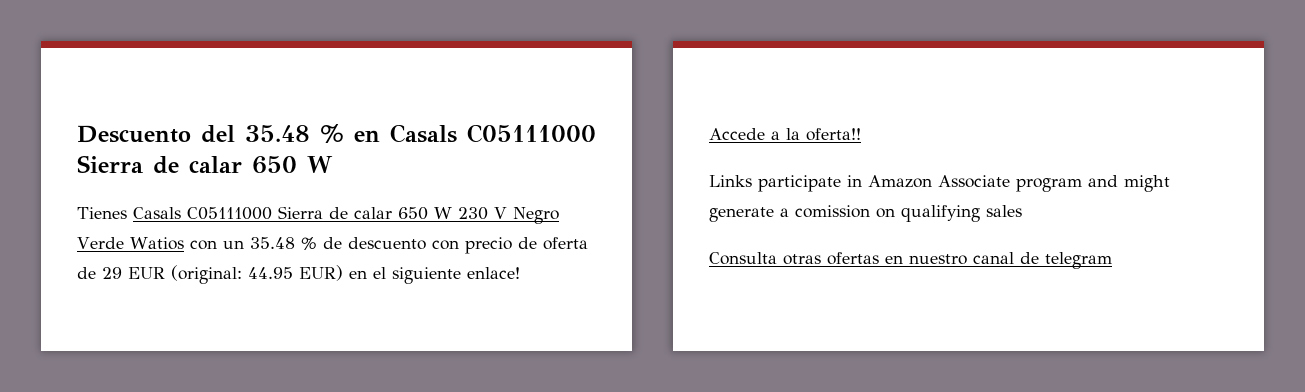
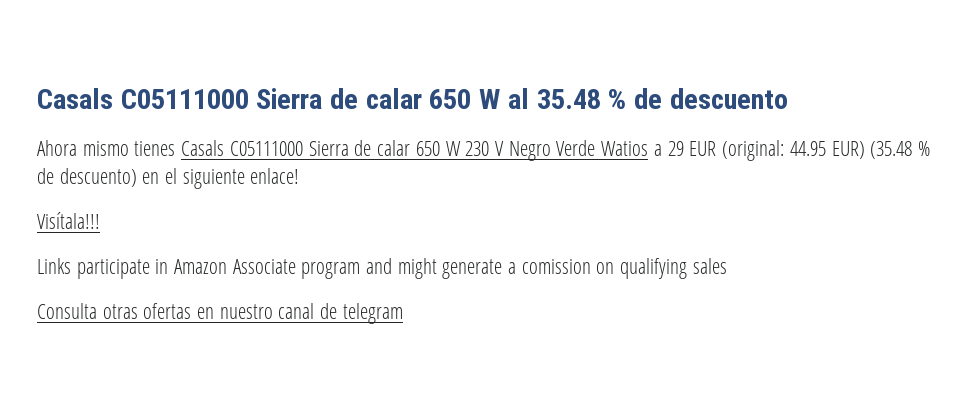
[77,123,596,143] [77,155,333,174] [77,207,127,219] Descuento del 35.48 % en Casals C05111000 Sierra de calar 650 W // Tienes -> [37,88,788,109] [37,140,176,156] Casals C05111000 Sierra de calar 650 W al 35.48 % de descuento // Ahora mismo tienes
[189,237,588,254] [77,267,96,279] con un 35.48 % de descuento con precio de oferta de -> [653,144,662,156] a
(343, 273) none -> [870,141,931,159] [37,168,137,187] (35.48 % de descuento)
[709,128,861,141] Accede a la oferta!! -> [37,212,100,229] Visítala!!!

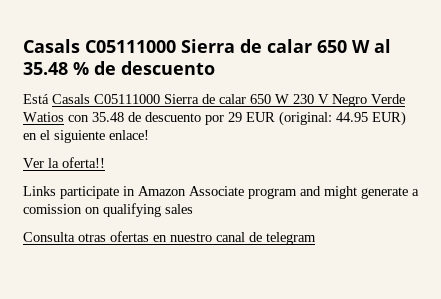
[37,140,176,156] Ahora mismo tienes -> [23,94,49,104] Está
[653,144,662,156] a -> [68,112,224,125] con 35.48 de descuento por
[870,141,931,159] [37,168,137,187] (35.48 % de descuento) -> (406, 118) none
[37,212,100,229] Visítala!!! -> [23,157,105,168] Ver la oferta!!

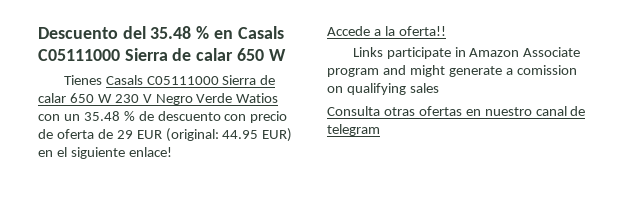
[23,39,391,53] [23,61,215,75] [23,94,49,104] Casals C05111000 Sierra de calar 650 W al 35.48 % de descuento // Está -> [38,26,284,39] [38,48,286,61] [63,75,102,85] Descuento del 35.48 % en Casals C05111000 Sierra de calar 650 W // Tienes
[92,112,224,125] 35.48 de descuento por -> [63,111,288,123] [38,129,113,139] un 35.48 % de descuento con precio de oferta de
[23,158,44,168] Ver -> [327,26,381,36] Accede a

